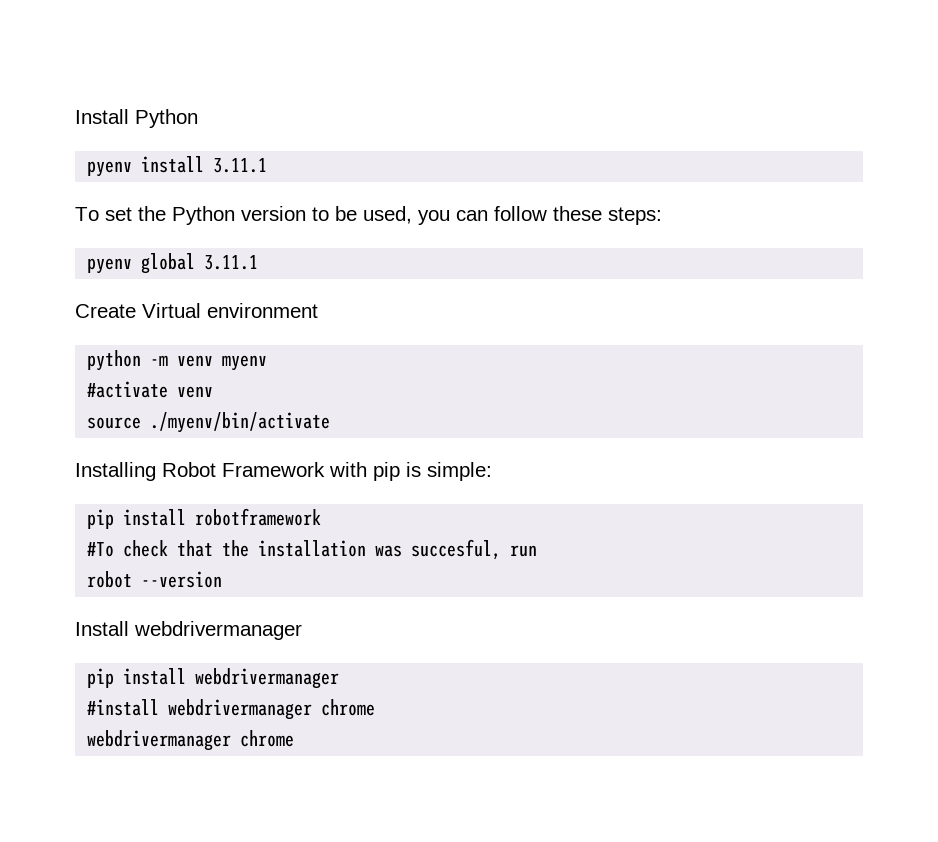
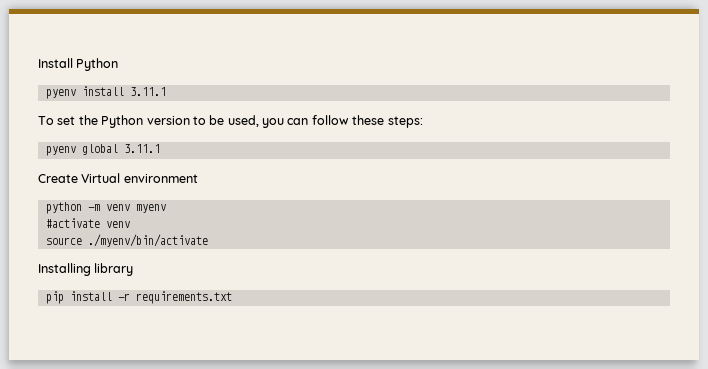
[162,462,492,481] [87,508,322,529] [87,539,538,560] [87,571,223,588] [75,621,302,640] [87,668,340,689] [87,699,376,720] [87,730,295,751] Robot Framework with pip is simple: // pip install robotframework // #To check that the installation was succesful, run // robot --version // Install webdrivermanager // pip install webdrivermanager // #install webdrivermanager chrome // webdrivermanager chrome -> [94,263,134,276] [45,291,232,304] library // pip install -r requirements.txt

